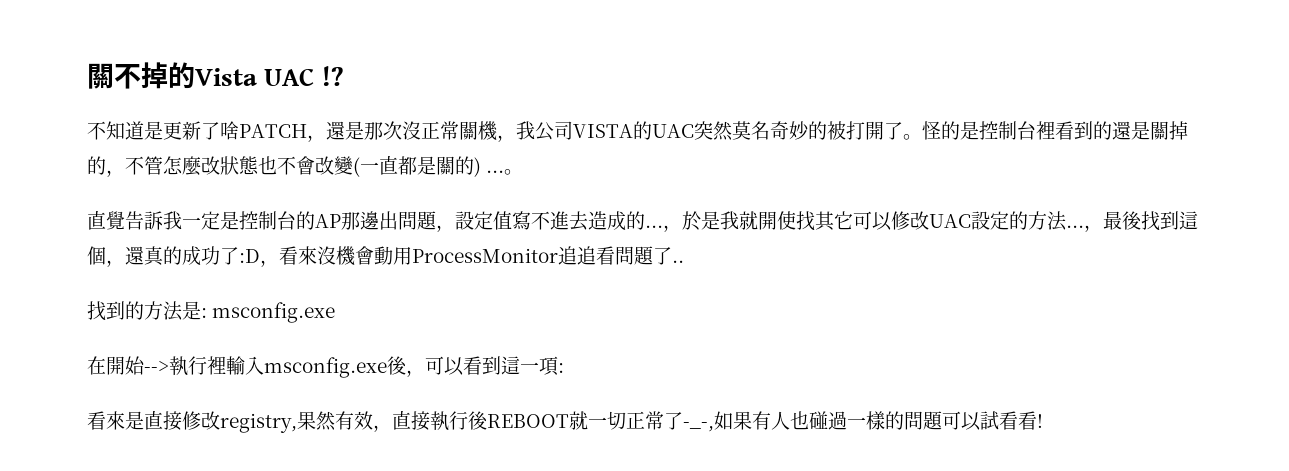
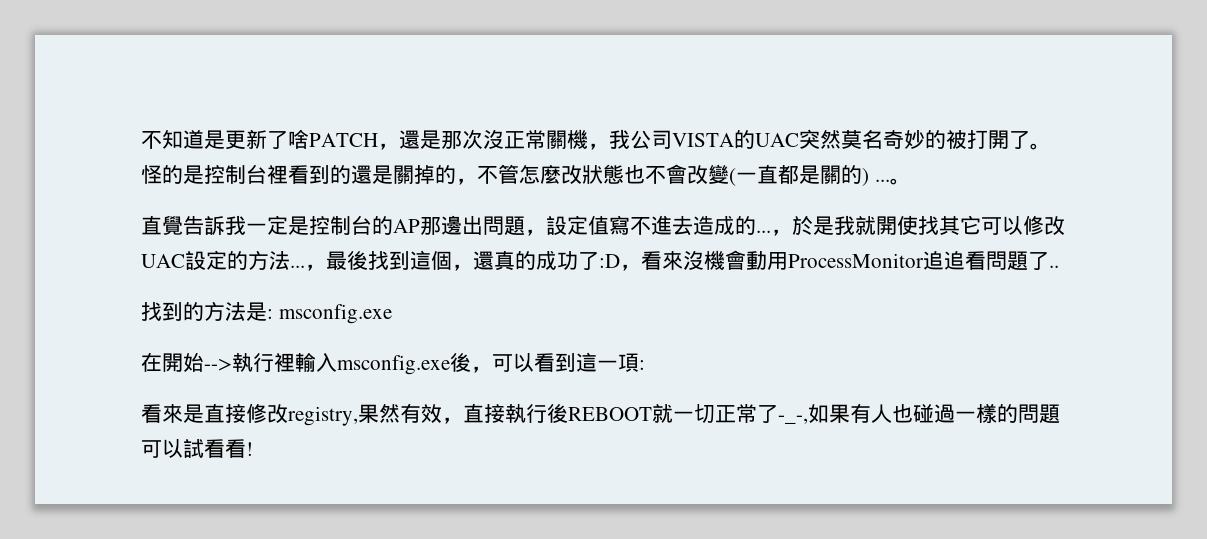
[87,62,343,89] 關不掉的Vista UAC !? // -> (141, 140) none

